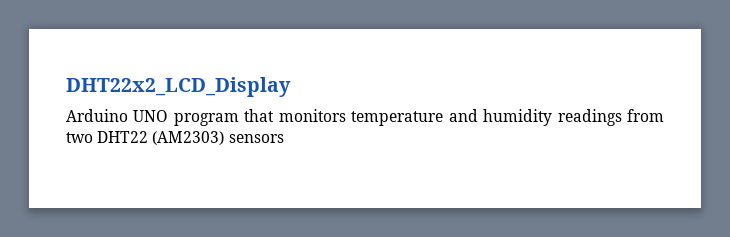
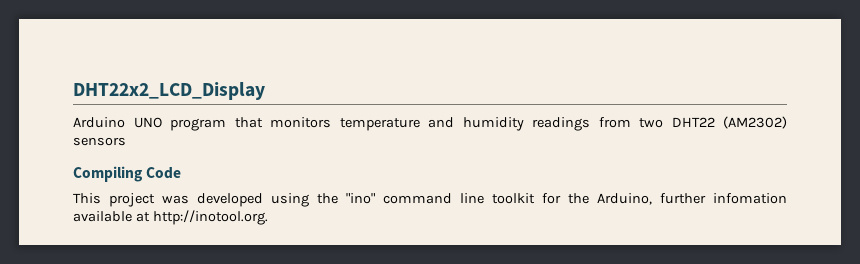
[152,131,225,145] (AM2303) -> [723,116,787,129] (AM2302)
(284, 138) none -> [73,166,182,182] [73,193,787,207] [73,210,268,225] // Compiling Code // This project was developed using the "ino" command line toolkit for the Arduino, further infomation available at http://inotool.org.

